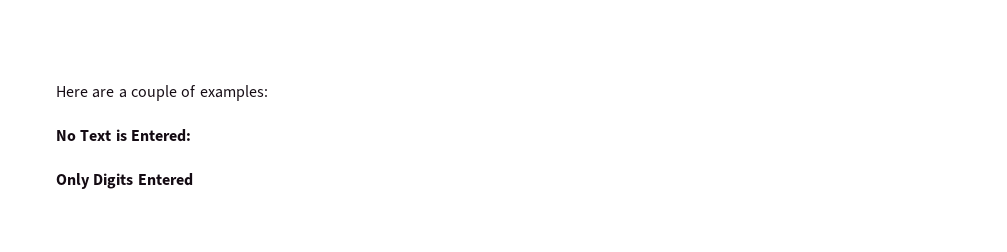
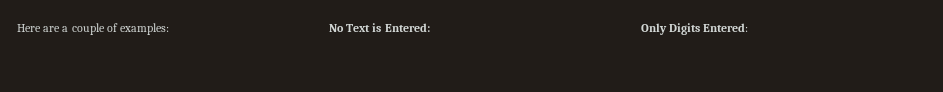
[137,173,193,186] Entered -> [703,23,749,32] Entered:

